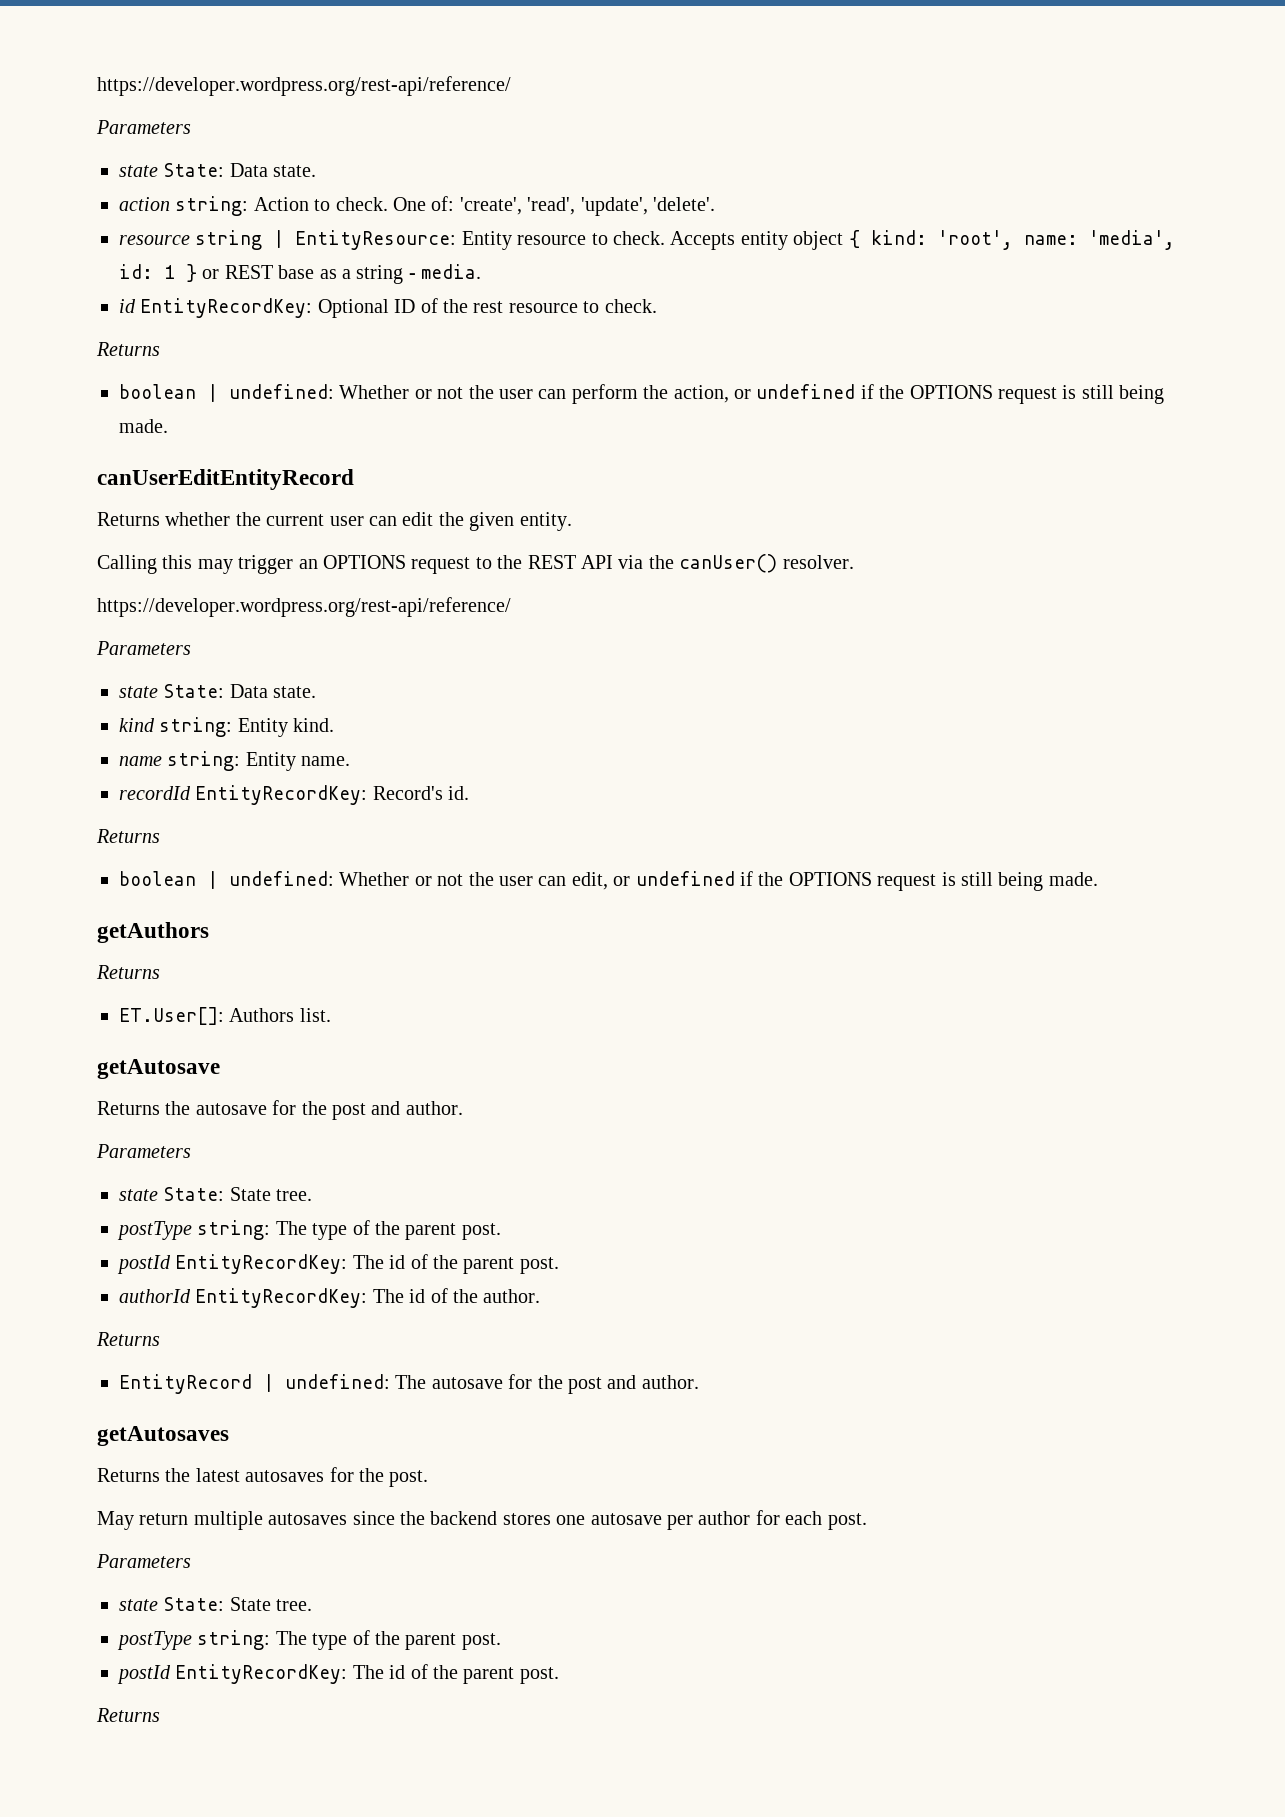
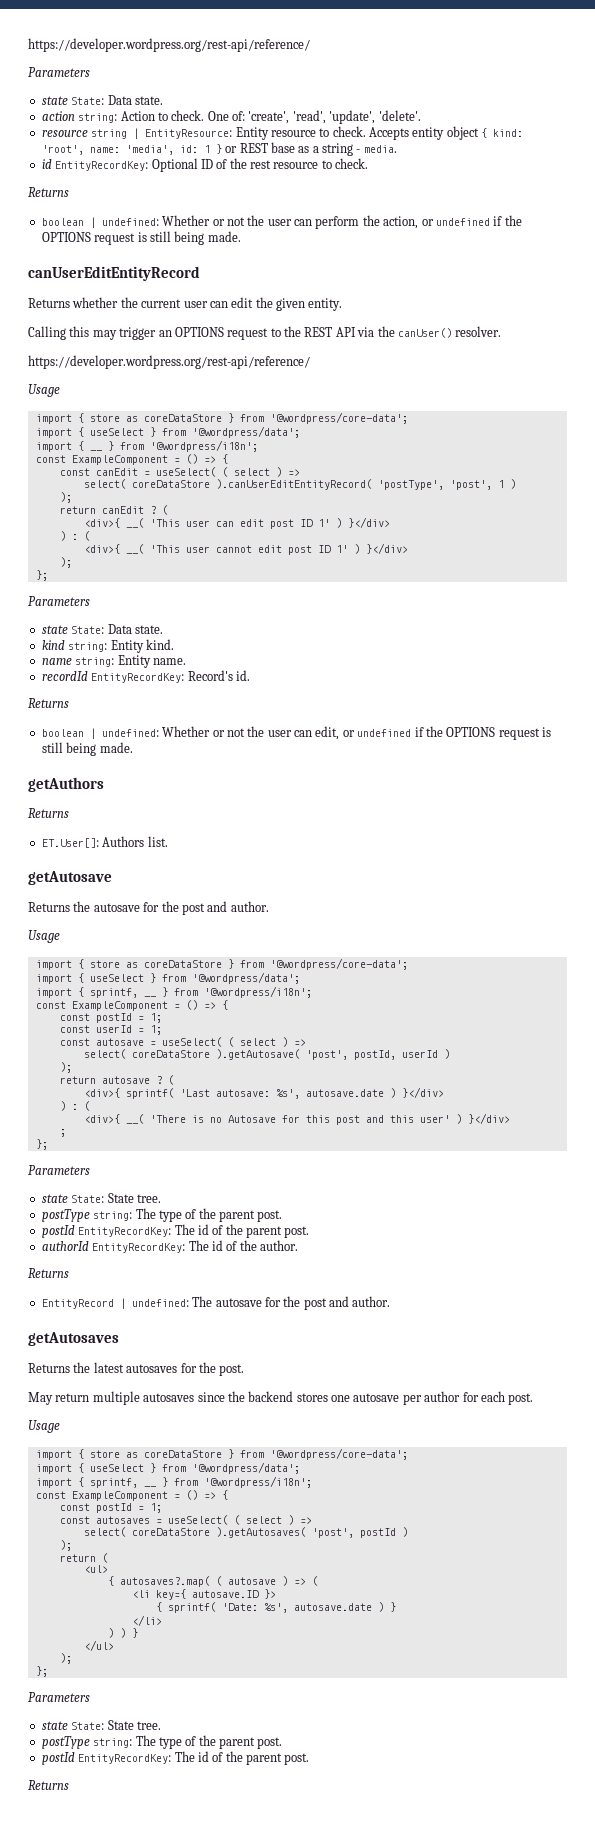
(511, 607) none -> [28,384,60,397] [35,412,408,424] [35,426,300,438] [35,440,258,452] [35,454,228,465] [59,467,300,477] [83,479,516,490] [59,492,72,503] [59,505,168,515] [83,517,390,529] [59,531,90,541] [83,543,408,555] [59,557,72,568] [35,570,48,581] // Usage // import { store as coreDataStore } from '@wordpress/core-data'; // import { useSelect } from '@wordpress/data'; // import { __ } from '@wordpress/i18n'; // const ExampleComponent = () => { // const canEdit = useSelect( ( select ) => // select( coreDataStore ).canUserEditEntityRecord( 'postType', 'post', 1 ) // ); // return canEdit ? ( // <div>{ __( 'This user can edit post ID 1' ) }</div> // ) : ( // <div>{ __( 'This user cannot edit post ID 1' ) }</div> // ); // };
(463, 1108) none -> [28,930,60,943] [35,958,408,970] [35,972,300,984] [35,986,312,998] [35,1000,228,1011] [59,1013,162,1023] [59,1025,162,1035] [59,1037,306,1047] [83,1049,450,1060] [59,1062,72,1073] [59,1075,174,1085] [83,1087,444,1099] [59,1101,90,1111] [83,1113,510,1125] [59,1129,66,1137] [35,1139,48,1150] // Usage // import { store as coreDataStore } from '@wordpress/core-data'; // import { useSelect } from '@wordpress/data'; // import { sprintf, __ } from '@wordpress/i18n'; // const ExampleComponent = () => { // const postId = 1; // const userId = 1; // const autosave = useSelect( ( select ) => // select( coreDataStore ).getAutosave( 'post', postId, userId ) // ); // return autosave ? ( // <div>{ sprintf( 'Last autosave: %s', autosave.date ) }</div> // ) : ( // <div>{ __( 'There is no Autosave for this post and this user' ) }</div> // ; // };
(867, 1521) none -> [28,1420,60,1433] [35,1448,408,1460] [35,1462,300,1474] [35,1476,312,1488] [35,1490,228,1501] [59,1503,162,1513] [59,1515,312,1525] [83,1527,408,1538] [59,1540,72,1551] [59,1553,108,1563] [83,1565,108,1573] [107,1576,318,1587] [131,1589,276,1600] [155,1602,396,1613] [131,1615,162,1626] [107,1628,138,1638] [83,1640,114,1651] [59,1653,72,1664] [35,1666,48,1677] // Usage // import { store as coreDataStore } from '@wordpress/core-data'; // import { useSelect } from '@wordpress/data'; // import { sprintf, __ } from '@wordpress/i18n'; // const ExampleComponent = () => { // const postId = 1; // const autosaves = useSelect( ( select ) => // select( coreDataStore ).getAutosaves( 'post', postId ) // ); // return ( // <ul> // { autosaves?.map( ( autosave ) => ( // <li key={ autosave.ID }> // { sprintf( 'Date: %s', autosave.date ) } // </li> // ) ) } // </ul> // ); // };

